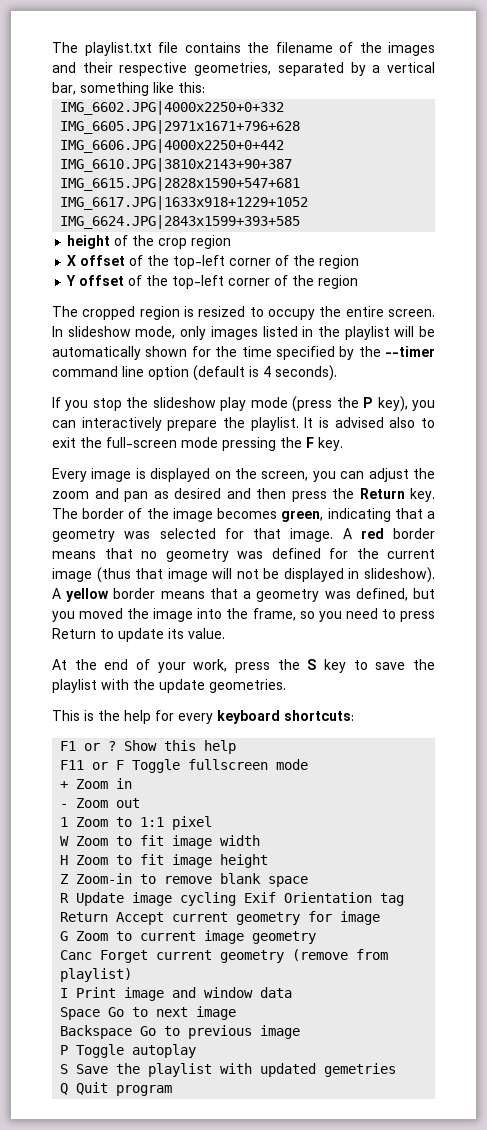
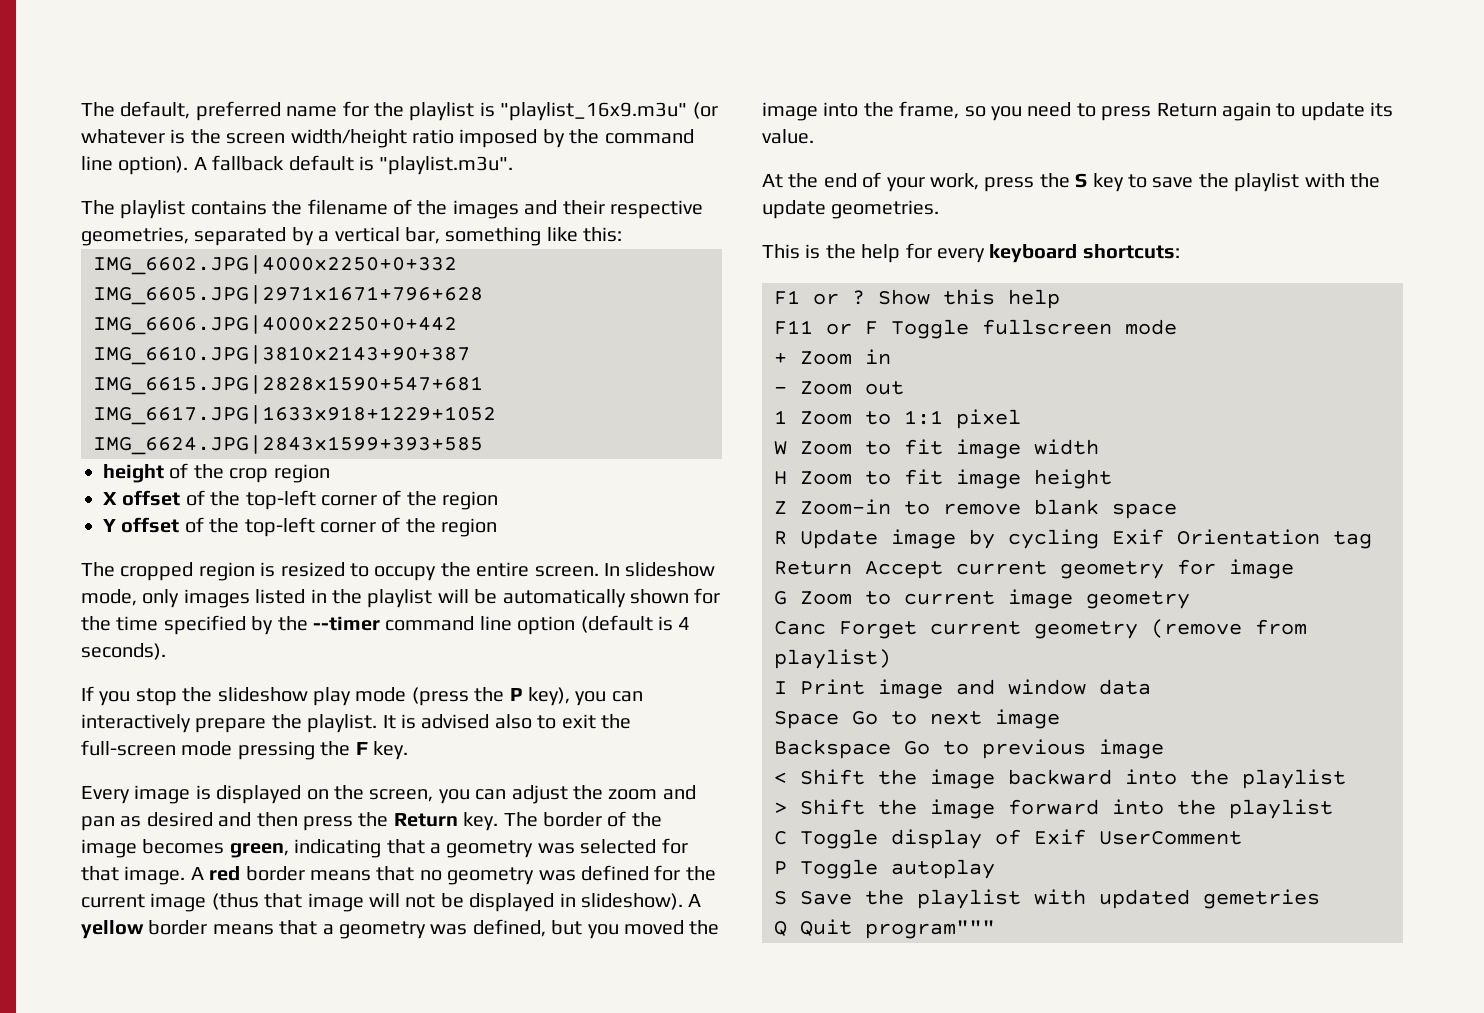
[52,42,178,56] The playlist.txt file -> [81,101,718,121] [81,129,694,148] [81,155,514,175] [81,200,186,219] The default, preferred name for the playlist is "playlist_16x9.m3u" (or whatever is the screen width/height ratio imposed by the command line option). A fallback default is "playlist.m3u". // The playlist
(96, 633) none -> [1222,102,1271,121] again
(173, 899) none -> [969,529,995,549] by
(301, 1032) none -> [774,769,1346,789] [774,799,1333,819] [774,829,1242,849] // < Shift the image backward into the playlist // > Shift the image forward into the playlist // C Toggle display of Exif UserComment
[116,1085,173,1096] program -> [865,920,995,939] program"""

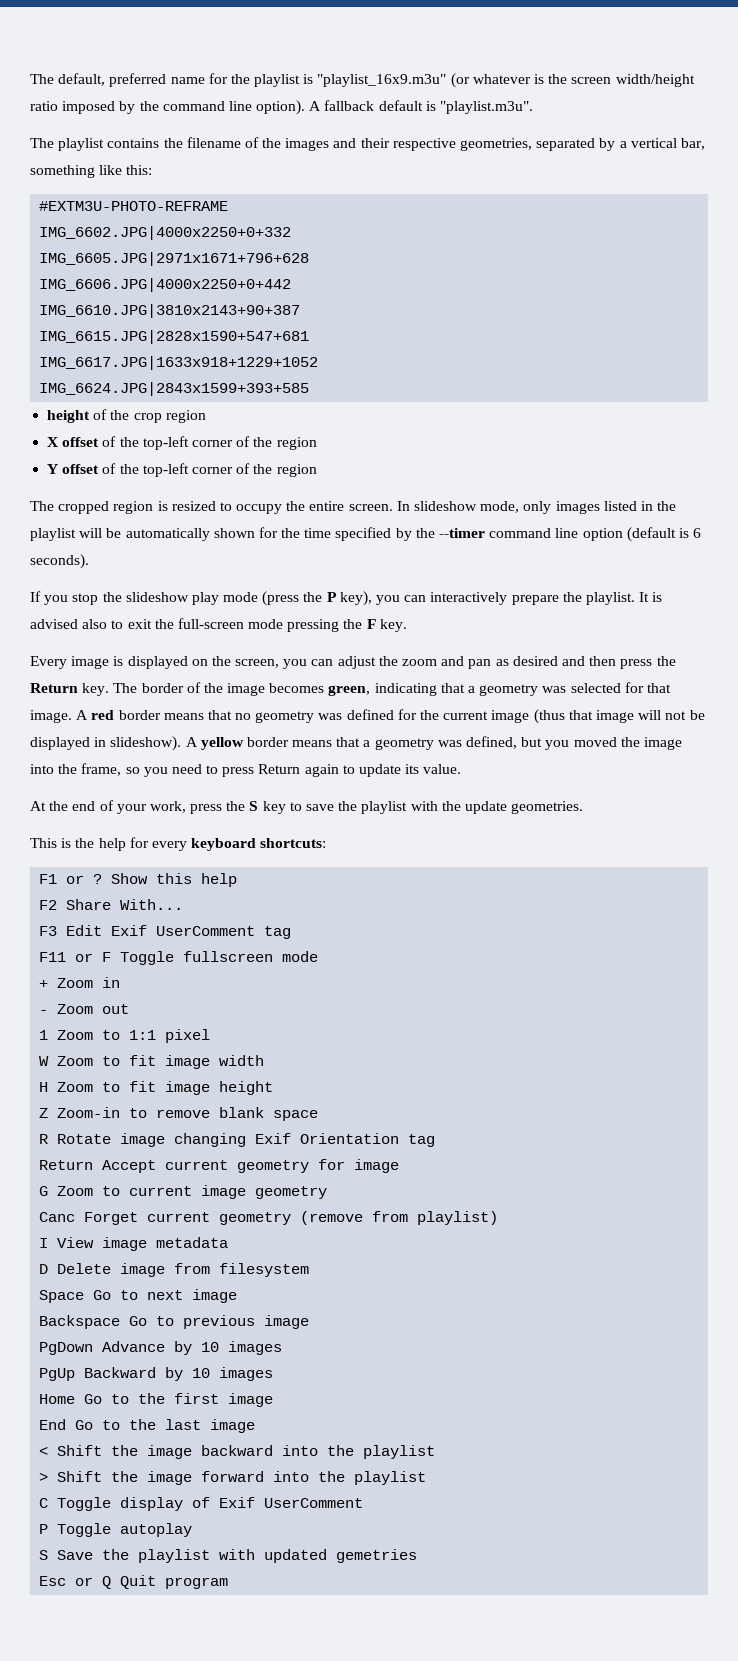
(623, 234) none -> [39,201,229,211] // #EXTM3U-PHOTO-REFRAME
[678,617,691,630] 4 -> [693,528,702,538] 6
(1060, 299) none -> [39,899,184,910] [39,925,292,939] // F2 Share With... // F3 Edit Exif UserComment tag
[800,529,1099,549] Update image by cycling -> [57,1133,247,1147] Rotate image changing
[800,679,1151,699] Print image and window data -> [57,1237,229,1251] [39,1263,310,1277] View image metadata // D Delete image from filesystem
(1164, 749) none -> [39,1341,283,1355] [39,1367,274,1381] [39,1393,274,1407] [39,1419,256,1433] // PgDown Advance by 10 images // PgUp Backward by 10 images // Home Go to the first image // End Go to the last image
(1320, 899) none -> [39,1576,94,1586] Esc or
[865,920,995,939] program""" -> [165,1577,229,1589] program

